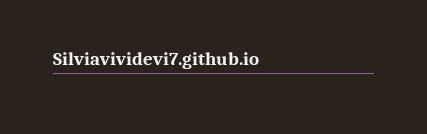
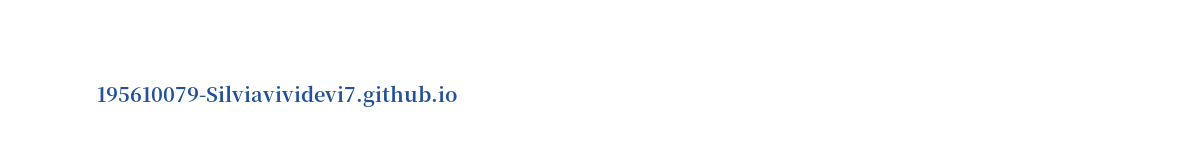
[53,52,259,69] Silviavividevi7.github.io -> [97,85,457,107] 195610079-Silviavividevi7.github.io

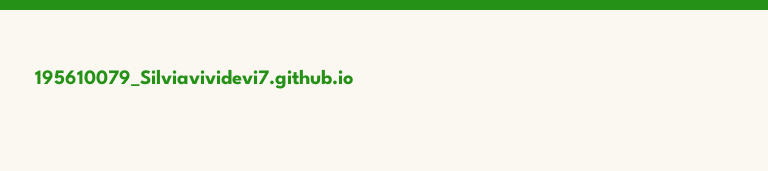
[97,85,457,107] 195610079-Silviavividevi7.github.io -> [35,69,354,89] 195610079_Silviavividevi7.github.io

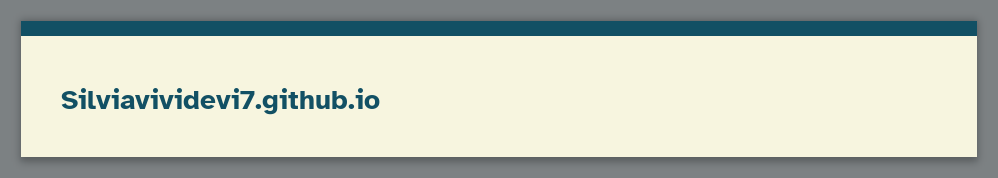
[35,69,354,89] 195610079_Silviavividevi7.github.io -> [61,88,380,115] Silviavividevi7.github.io

